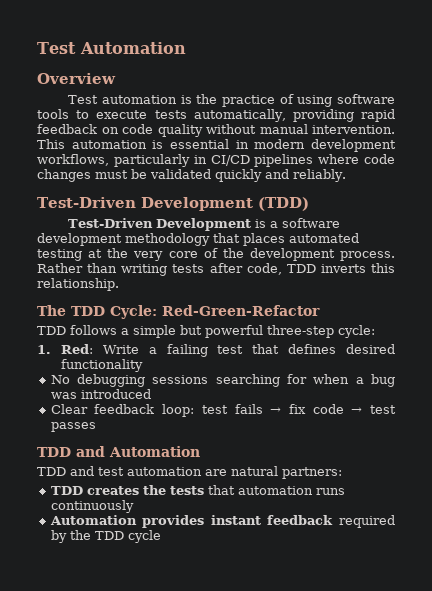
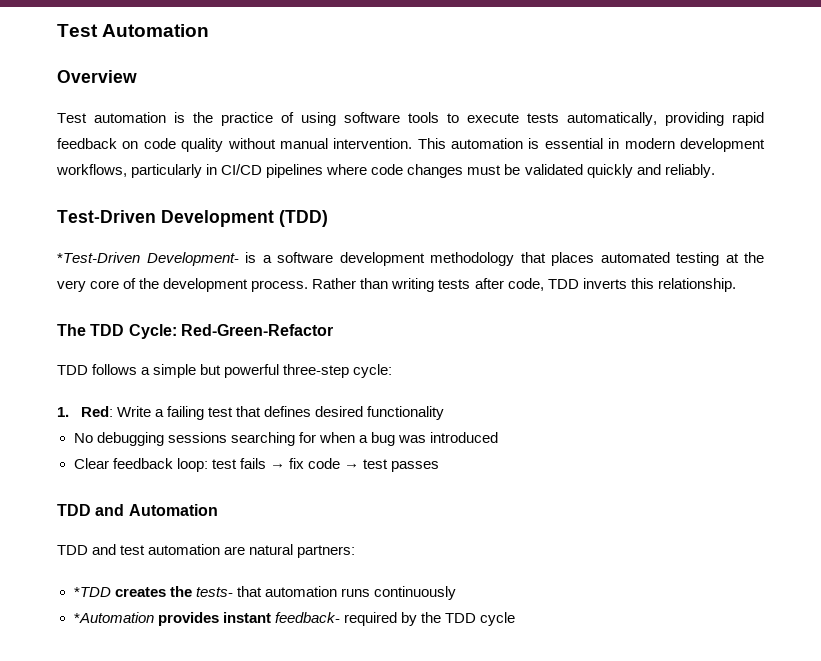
[68,218,252,231] Test-Driven Development -> [57,252,239,266] *Test-Driven Development-
[50,486,83,495] TDD -> [73,587,111,597] *TDD
[169,486,204,495] tests -> [195,587,233,597] tests-
[49,515,137,525] Automation -> [73,612,154,623] *Automation
[267,515,334,525] feedback -> [274,612,340,623] feedback-

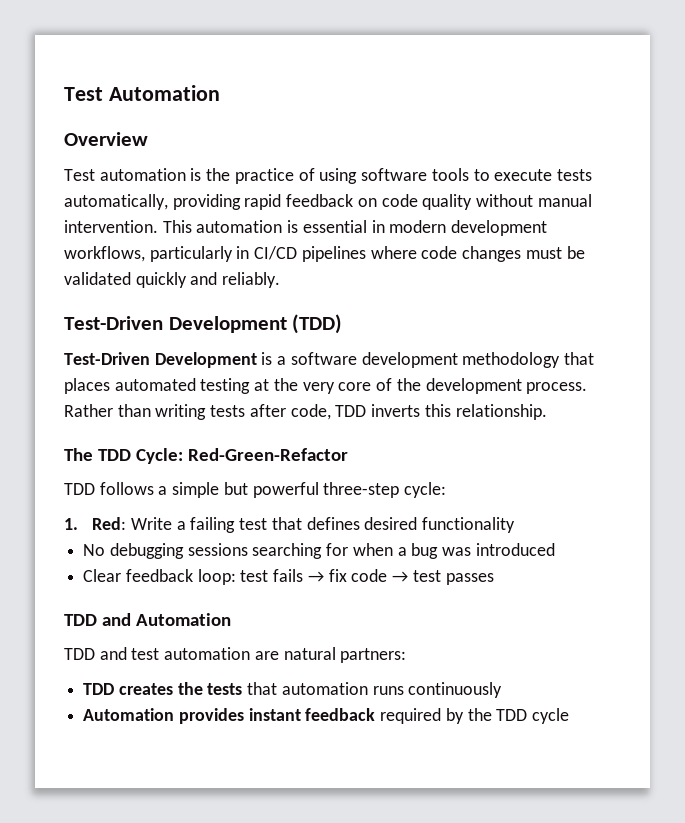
[57,252,239,266] *Test-Driven Development- -> [64,352,257,368] Test-Driven Development
[73,587,111,597] *TDD -> [83,683,115,695] TDD
[195,587,233,597] tests- -> [207,683,243,695] tests
[73,612,154,623] *Automation -> [83,708,175,721] Automation
[274,612,340,623] feedback- -> [305,708,376,721] feedback

